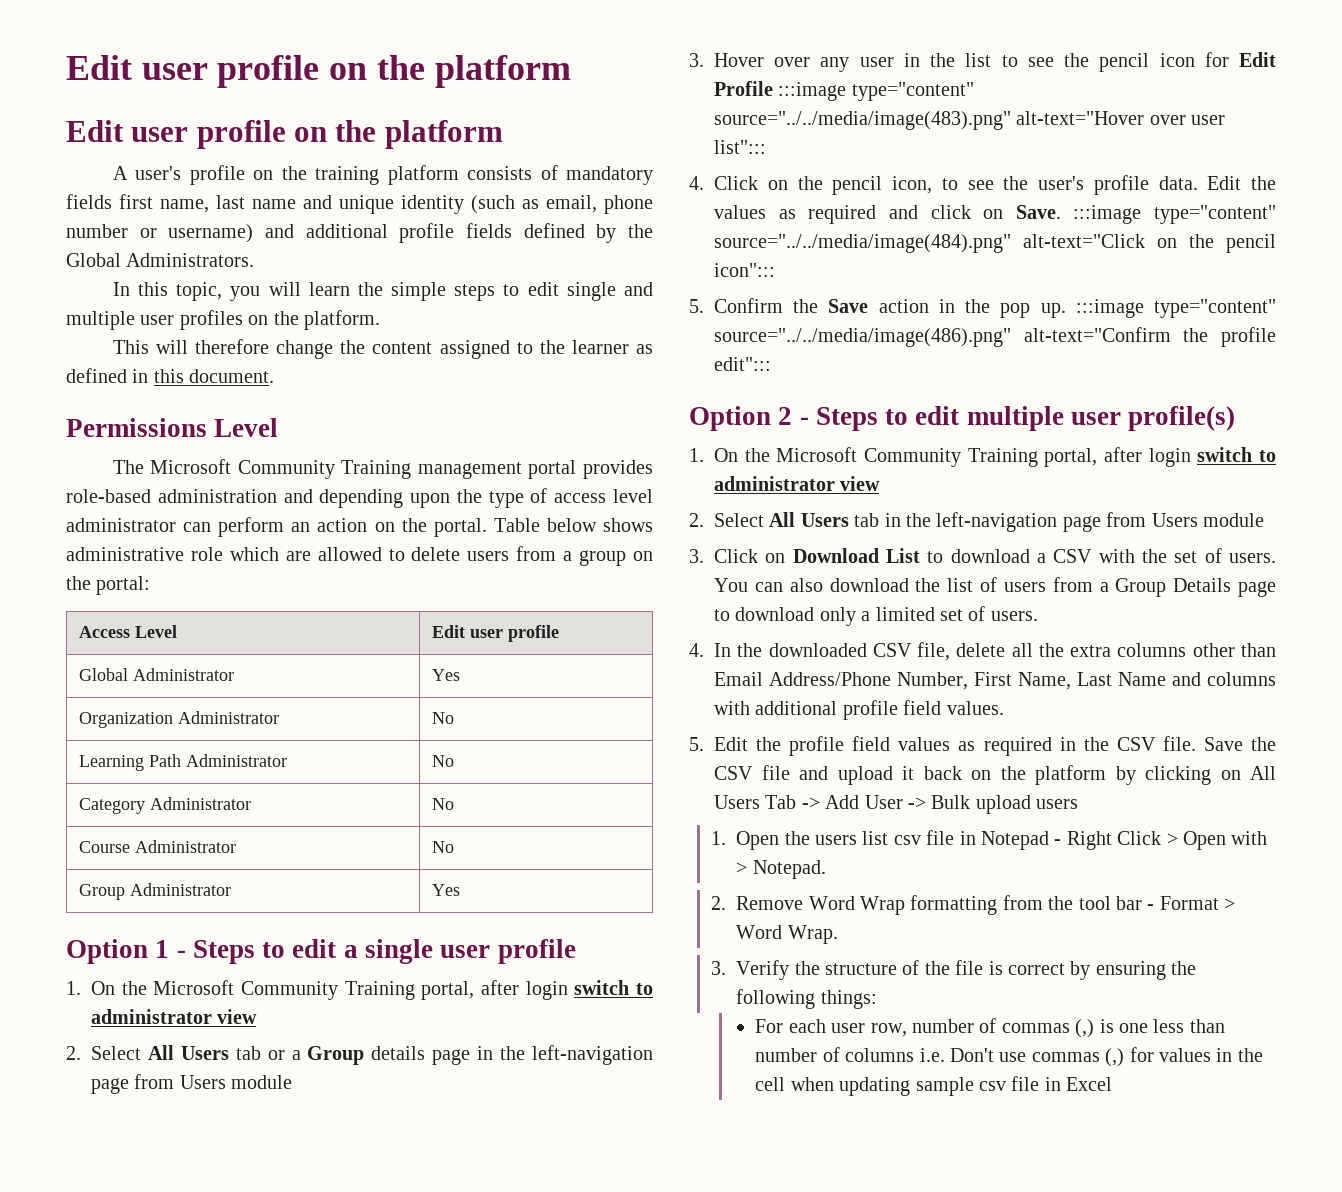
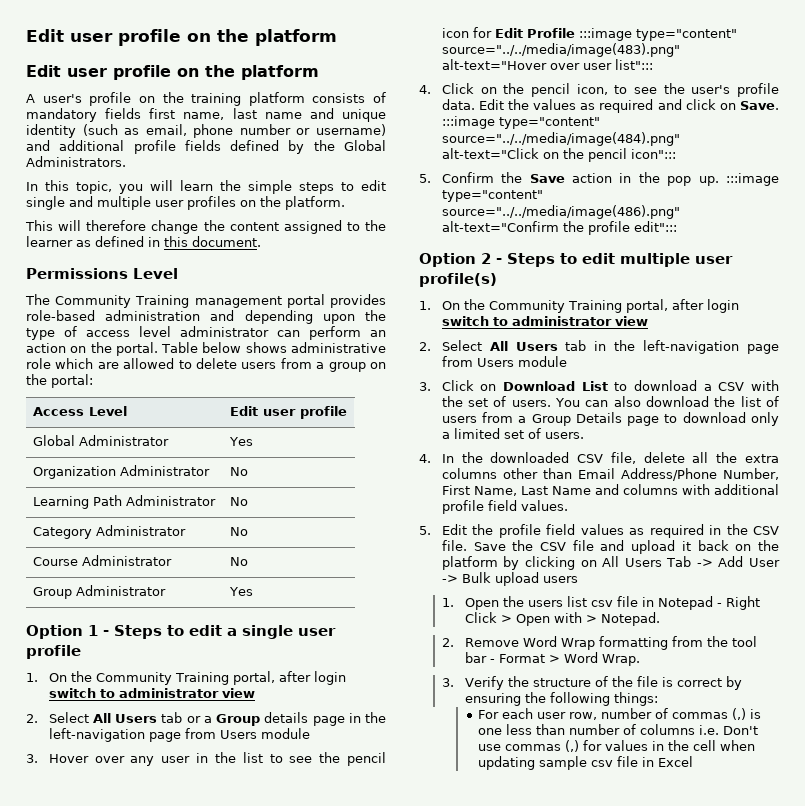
[150,459,232,474] Microsoft -> (50, 299) none
[153,980,235,995] Microsoft -> (92, 676) none
[776,447,858,462] Microsoft -> (485, 304) none

